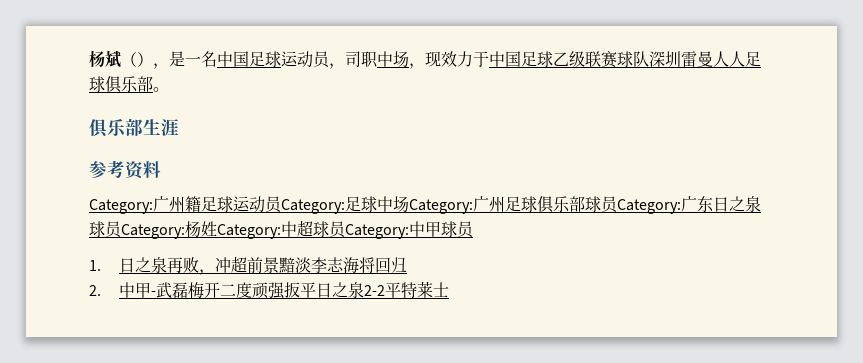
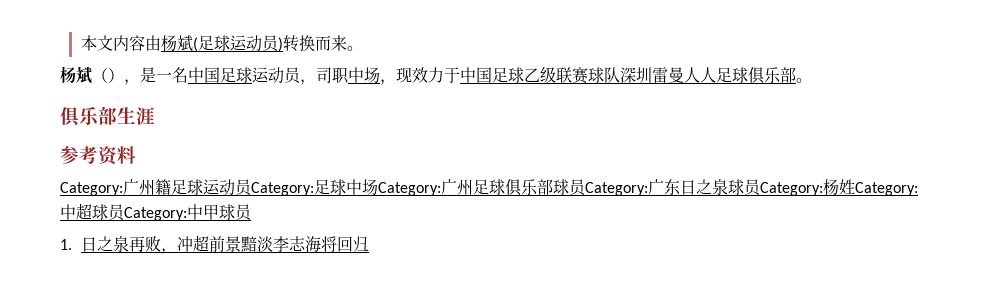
(89, 58) none -> [80,35,363,52] 本文内容由杨斌(足球运动员)转换而来。 //
[89,281,449,299] // 2.中甲-武磊梅开二度顽强扳平日之泉2-2平特莱士 -> (369, 244) none

